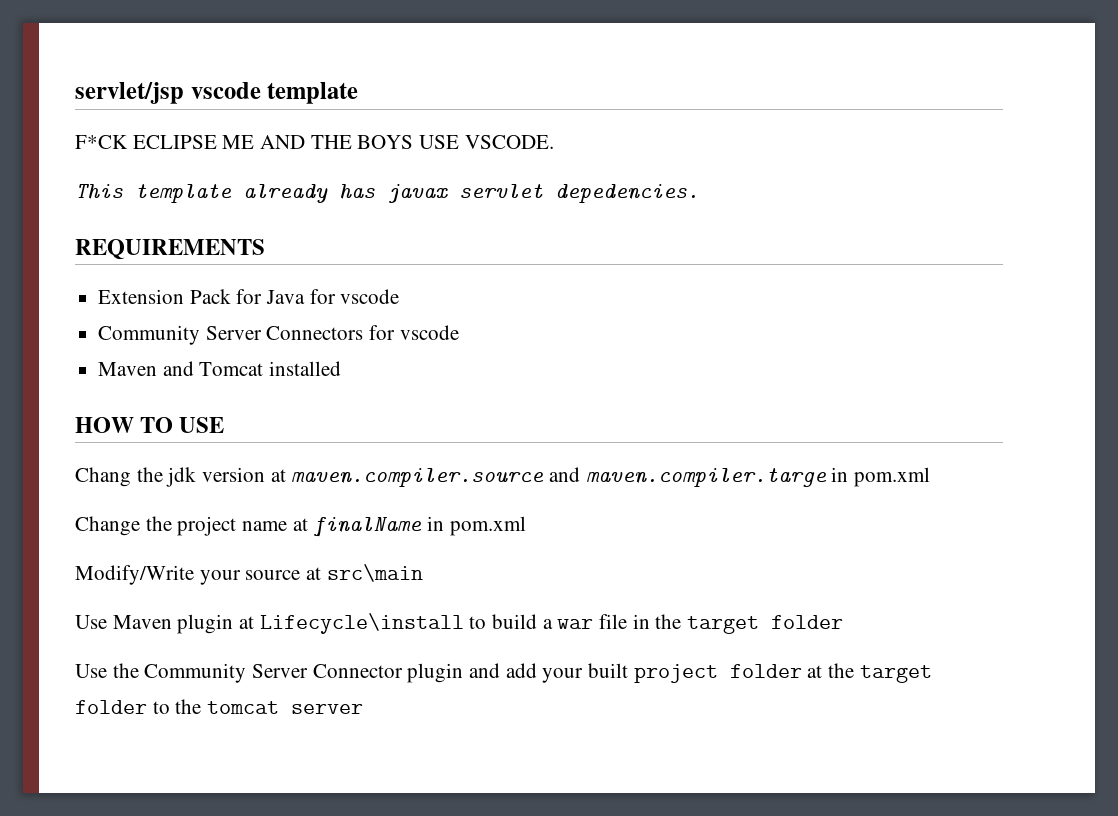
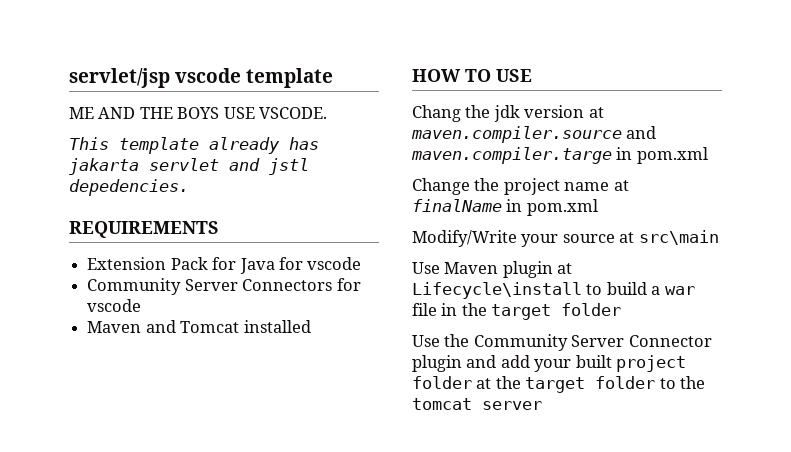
[75,135,217,149] F*CK ECLIPSE -> (334, 78) none
[387,184,543,203] javax servlet -> [69,158,309,175] jakarta servlet and jstl

